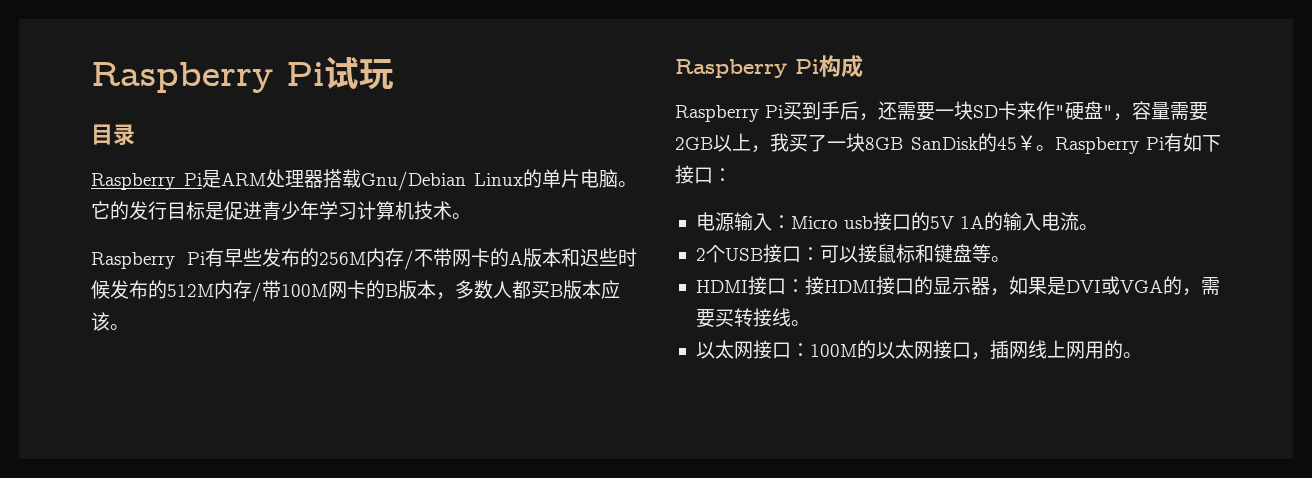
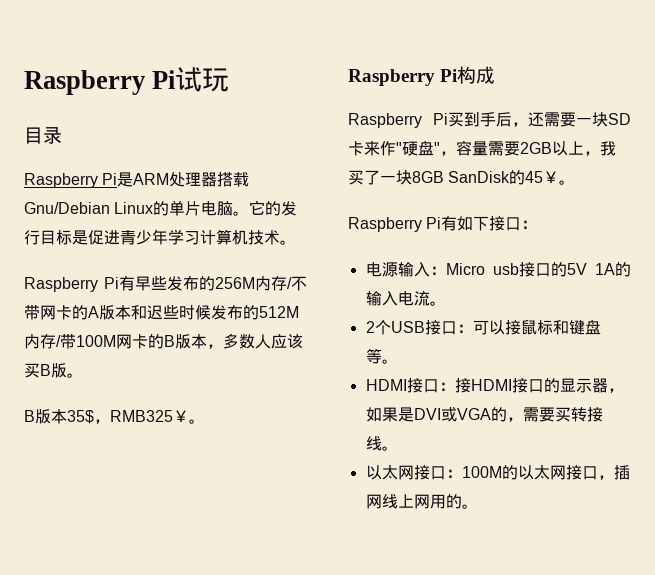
[512,280,531,299] 都 -> [271,334,303,349] 应该
[582,280,620,299] [91,312,110,331] 本应该 -> [67,373,83,378] [24,409,189,424] 。 // B版本35$，RMB325￥
(1055, 148) none -> (576, 182) //

